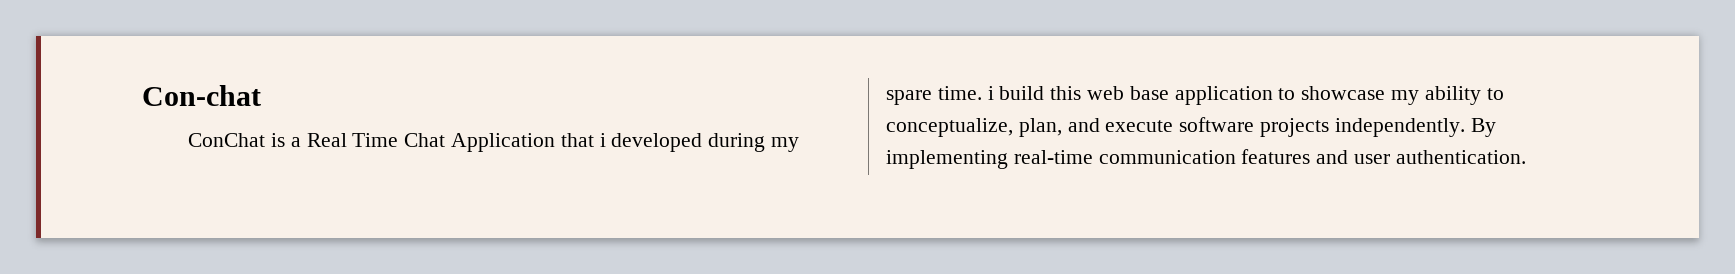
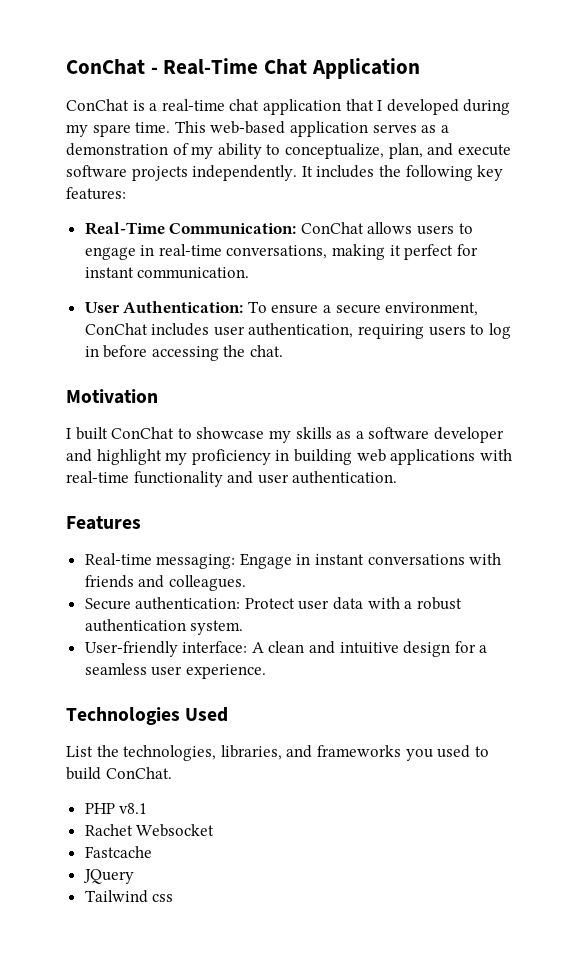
[142,85,261,106] [188,133,606,152] Con-chat // ConChat is a Real Time Chat Application that i -> [66,58,420,79] [66,99,383,115] ConChat - Real-Time Chat Application // ConChat is a real-time chat application that I
[987,86,1386,105] i build this web base application to showcase -> [174,121,449,137] [66,143,189,156] This web-based application serves as a demonstration of
[1470,118,1496,137] [886,149,1526,169] By implementing real-time communication features and user authentication. -> [301,165,504,181] [66,187,126,200] [84,222,473,235] [84,244,478,260] [84,267,250,279] [84,301,479,316] [84,323,511,339] [84,345,284,361] [66,389,158,404] [66,427,504,443] [66,449,512,465] [66,471,398,487] [66,516,141,530] [84,553,502,569] [84,575,246,591] [84,597,462,610] [84,619,244,635] [84,641,488,657] [84,663,266,679] [66,707,229,725] [66,745,489,761] [66,767,172,780] [84,803,148,814] [84,824,215,837] [84,846,152,858] [82,869,134,884] [84,890,174,903] It includes the following key features: // Real-Time Communication: ConChat allows users to engage in real-time conversations, making it perfect for instant communication. // User Authentication: To ensure a secure environment, ConChat includes user authentication, requiring users to log in before accessing the chat. // Motivation // I built ConChat to showcase my skills as a software developer and highlight my proficiency in building web applications with real-time functionality and user authentication. // Features // Real-time messaging: Engage in instant conversations with friends and colleagues. // Secure authentication: Protect user data with a robust authentication system. // User-friendly interface: A clean and intuitive design for a seamless user experience. // Technologies Used // List the technologies, libraries, and frameworks you used to build ConChat. // PHP v8.1 // Rachet Websocket // Fastcache // JQuery // Tailwind css

